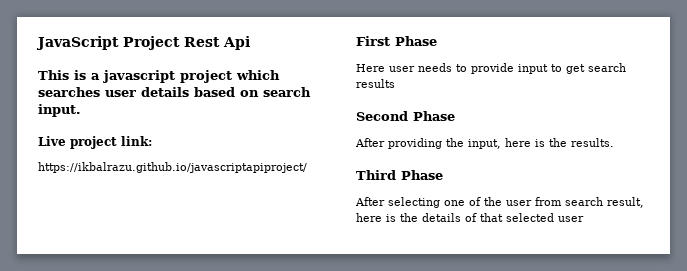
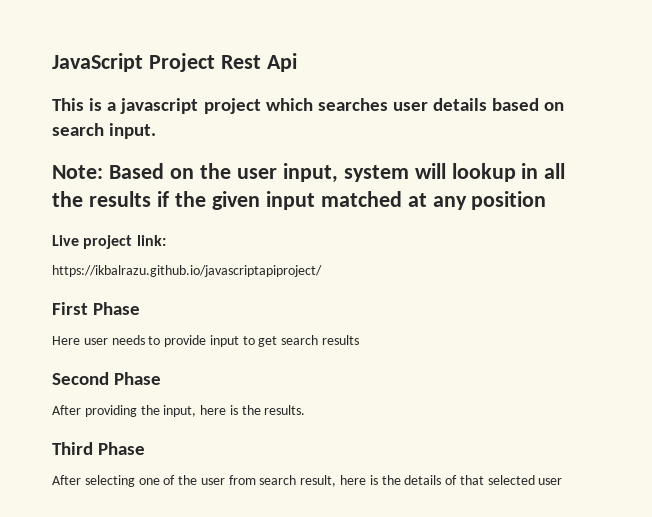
(81, 110) none -> [52,163,566,183] [52,191,547,210] // Note: Based on the user input, system will lookup in all the results if the given input matched at any position

